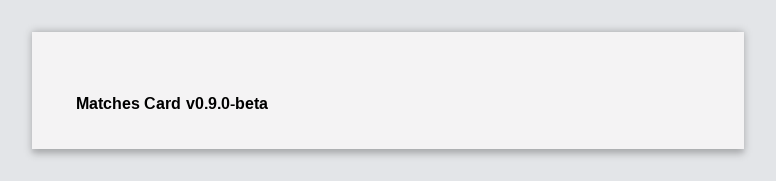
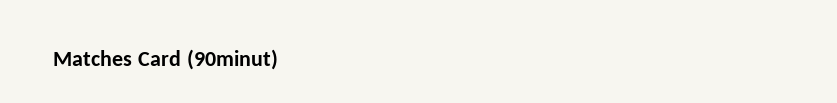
[185,97,268,109] v0.9.0-beta -> [186,49,278,70] (90minut)

